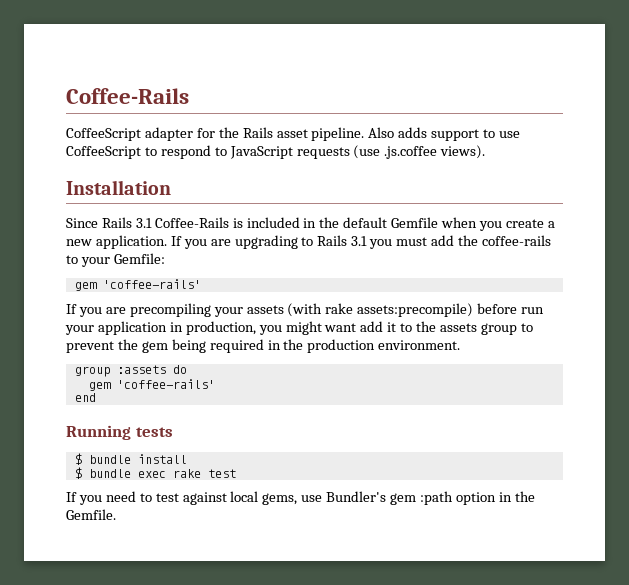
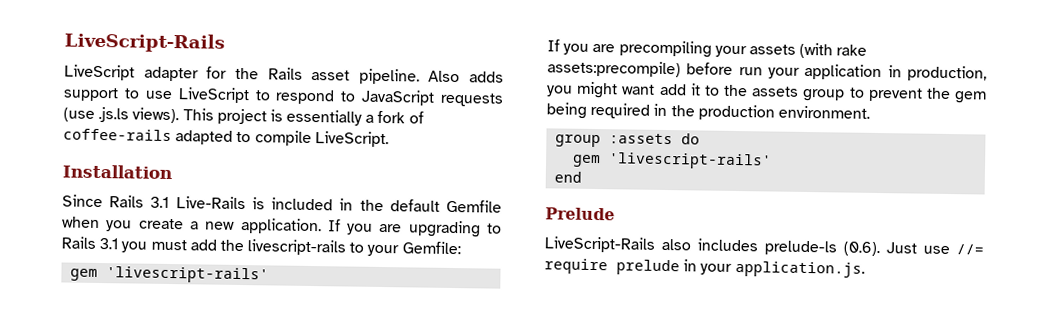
[66,88,189,104] [66,128,141,141] Coffee-Rails // CoffeeScript -> [64,32,225,53] [64,64,135,81] LiveScript-Rails // LiveScript
[66,146,141,159] CoffeeScript -> [177,87,250,104] LiveScript
[384,146,438,159] .js.coffee -> [98,106,130,123] .js.ls
(486, 152) none -> [182,108,424,126] [63,128,389,148] This project is essentially a fork of coffee-rails adapted to compile LiveScript.
[154,217,229,228] Coffee-Rails -> [175,196,246,210] Live-Rails
[481,235,551,246] coffee-rails -> [247,239,347,256] livescript-rails
[102,279,201,289] 'coffee-rails' -> [106,266,270,284] 'livescript-rails'
[116,379,215,389] 'coffee-rails' -> [608,152,773,170] 'livescript-rails'
[66,425,173,440] [74,453,187,465] [74,467,236,479] [66,491,535,505] [66,509,116,520] Running tests // $ bundle install // $ bundle exec rake test // If you need to test against local gems, use Bundler's gem :path option in the Gemfile. -> [545,207,615,221] [544,236,984,257] [544,258,865,278] Prelude // LiveScript-Rails also includes prelude-ls (0.6). Just use //= require prelude in your application.js.

